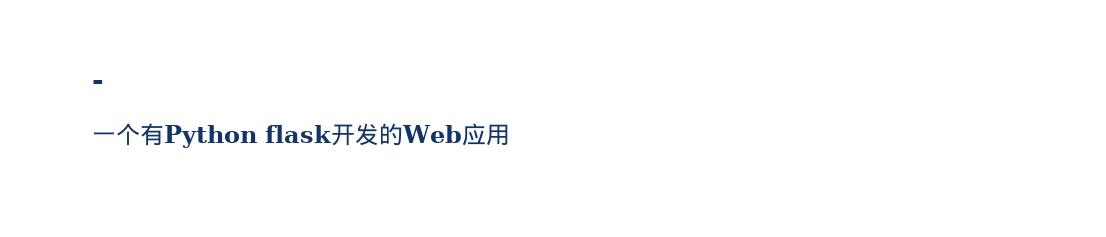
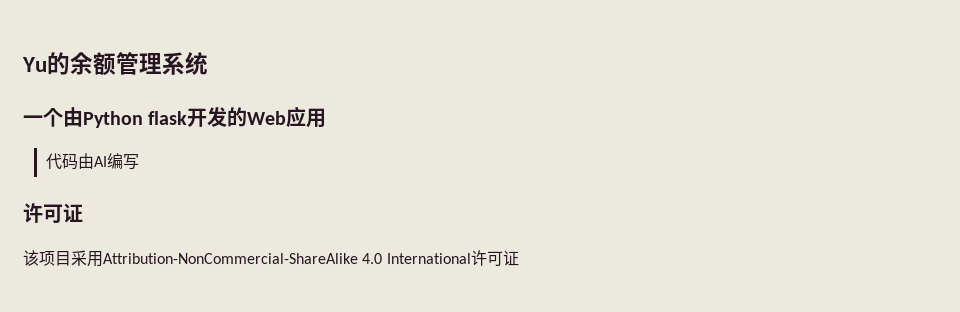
[92,80,104,89] - -> [22,52,208,75] Yu的余额管理系统
[140,123,164,146] 有 -> [63,107,83,127] 由
(510, 135) none -> [45,153,139,170] [23,203,83,223] [23,250,519,267] // 代码由AI编写 // 许可证 // 该项目采用Attribution-NonCommercial-ShareAlike 4.0 International许可证

